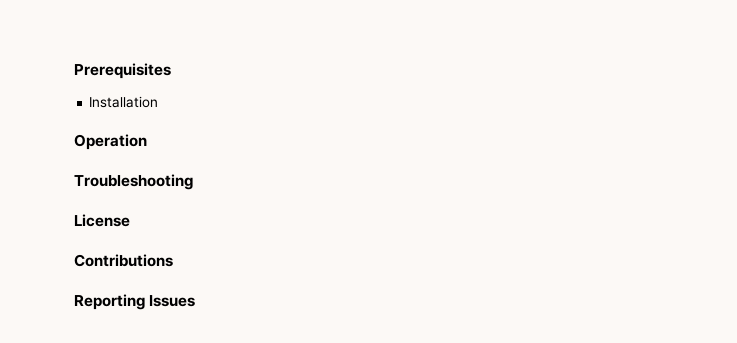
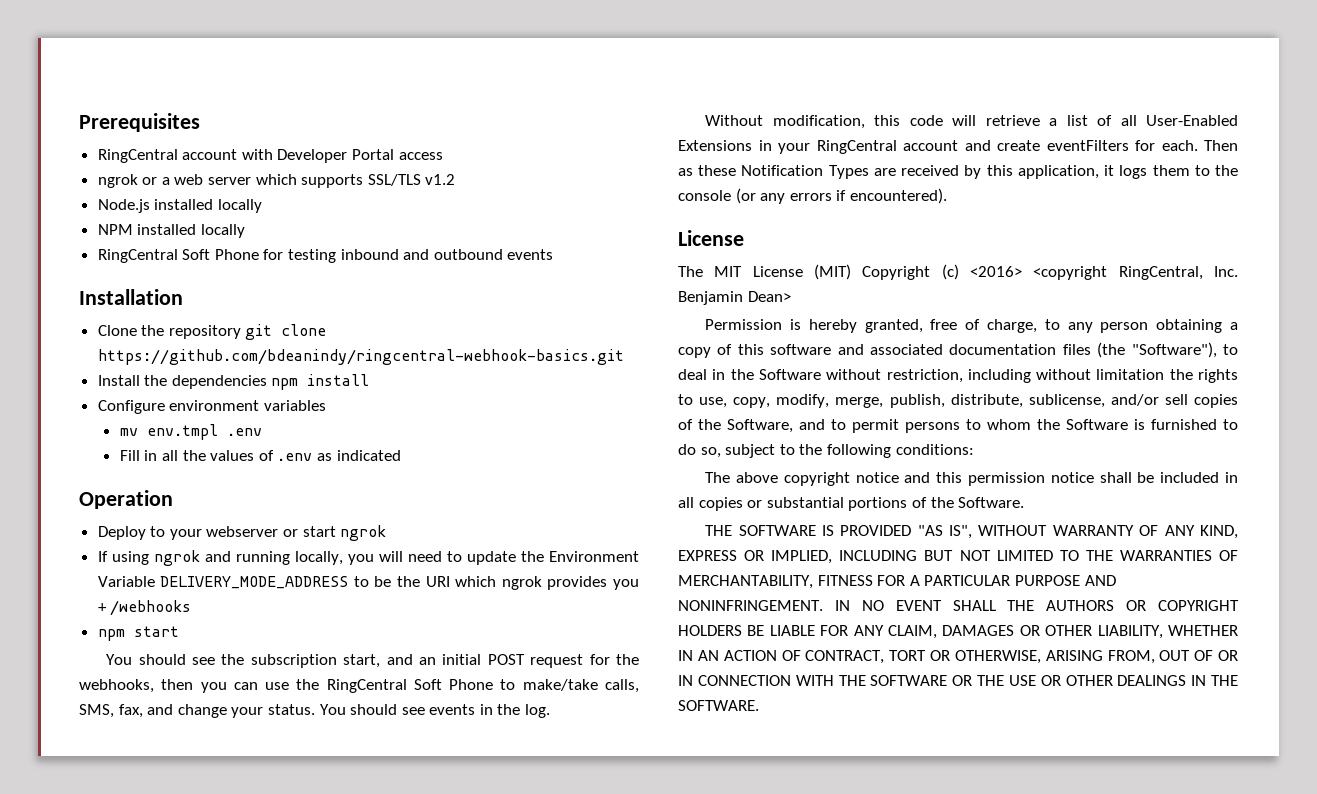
[89,96,159,108] [74,134,147,150] [74,174,193,190] [74,214,130,227] [74,254,173,267] [74,294,196,310] Installation // Operation // Troubleshooting // License // Contributions // Reporting Issues -> [97,149,443,163] [97,174,456,188] [97,199,262,213] [97,224,245,238] [97,249,554,263] [79,289,183,305] [97,324,327,340] [97,349,624,365] [97,374,370,390] [97,400,326,414] [119,424,262,440] [119,450,401,461] [79,490,173,509] [97,525,387,541] [97,550,639,566] [97,576,640,590] [97,600,192,616] [97,626,179,641] [106,654,639,668] [79,679,639,693] [79,704,551,718] [705,115,1238,129] [678,140,1238,154] [678,165,1238,179] [678,188,947,204] [678,230,744,246] [678,264,1238,280] [678,291,791,305] [705,319,1238,333] [678,342,1238,358] [678,369,1238,383] [678,394,1238,408] [678,419,1238,433] [678,444,974,458] [705,472,1238,486] [678,497,1025,511] [705,525,1238,539] [678,550,1238,564] [678,575,1116,589] [678,600,1239,611] [678,625,1238,639] [678,650,1238,664] [678,675,1238,686] [678,700,759,711] RingCentral account with Developer Portal access // ngrok or a web server which supports SSL/TLS v1.2 // Node.js installed locally // NPM installed locally // RingCentral Soft Phone for testing inbound and outbound events // Installation // Clone the repository git clone https://github.com/bdeanindy/ringcentral-webhook-basics.git // Install the dependencies npm install // Configure environment variables // mv env.tmpl .env // Fill in all the values of .env as indicated // Operation // Deploy to your webserver or start ngrok // If using ngrok and running locally, you will need to update the Environment Variable DELIVERY_MODE_ADDRESS to be the URI which ngrok provides you + /webhooks // npm start // You should see the subscription start, and an initial POST request for the webhooks, then you can use the RingCentral Soft Phone to make/take calls, SMS, fax, and change your status. You should see events in the log. // Without modification, this code will retrieve a list of all User-Enabled Extensions in your RingCentral account and create eventFilters for each. Then as these Notification Types are received by this application, it logs them to the console (or any errors if encountered). // License // The MIT License (MIT) Copyright (c) <2016> <copyright RingCentral, Inc. Benjamin Dean> // Permission is hereby granted, free of charge, to any person obtaining a copy of this software and associated documentation files (the "Software"), to deal in the Software without restriction, including without limitation the rights to use, copy, modify, merge, publish, distribute, sublicense, and/or sell copies of the Software, and to permit persons to whom the Software is furnished to do so, subject to the following conditions: // The above copyright notice and this permission notice shall be included in all copies or substantial portions of the Software. // THE SOFTWARE IS PROVIDED "AS IS", WITHOUT WARRANTY OF ANY KIND, EXPRESS OR IMPLIED, INCLUDING BUT NOT LIMITED TO THE WARRANTIES OF MERCHANTABILITY, FITNESS FOR A PARTICULAR PURPOSE AND NONINFRINGEMENT. IN NO EVENT SHALL THE AUTHORS OR COPYRIGHT HOLDERS BE LIABLE FOR ANY CLAIM, DAMAGES OR OTHER LIABILITY, WHETHER IN AN ACTION OF CONTRACT, TORT OR OTHERWISE, ARISING FROM, OUT OF OR IN CONNECTION WITH THE SOFTWARE OR THE USE OR OTHER DEALINGS IN THE SOFTWARE.

